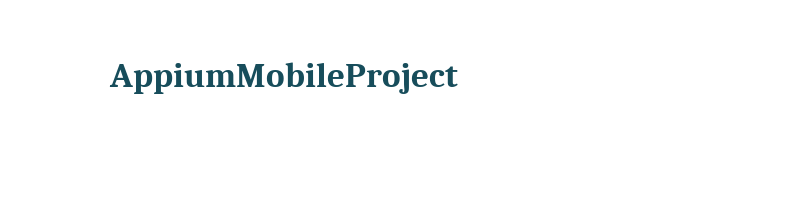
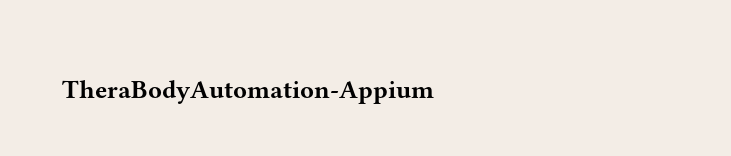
[109,62,458,94] AppiumMobileProject -> [62,80,434,104] TheraBodyAutomation-Appium

